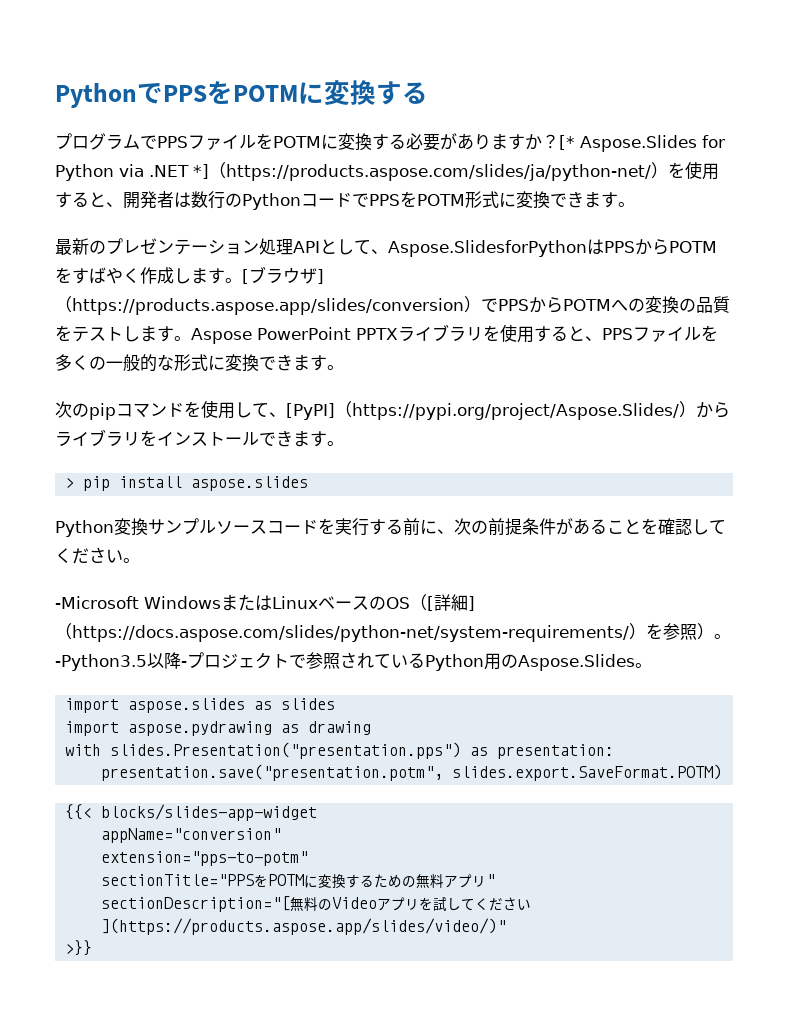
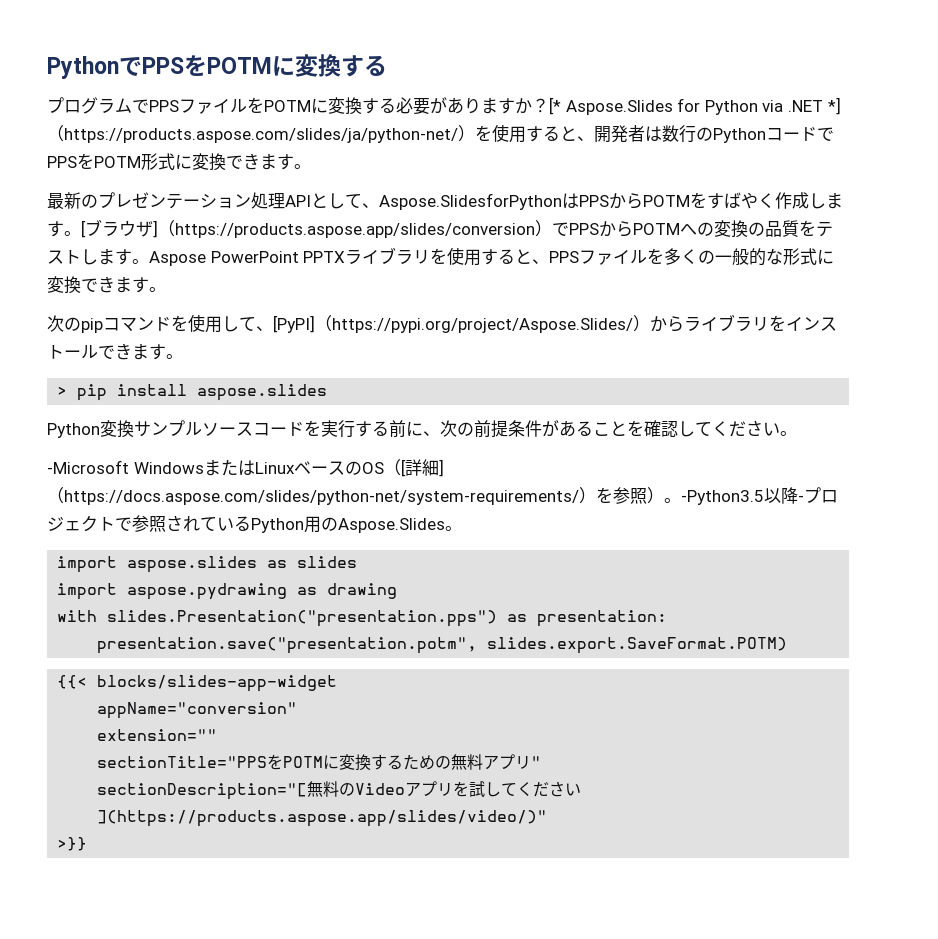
[101,851,309,866] extension="pps-to-potm" -> [97,729,218,741] extension=""

